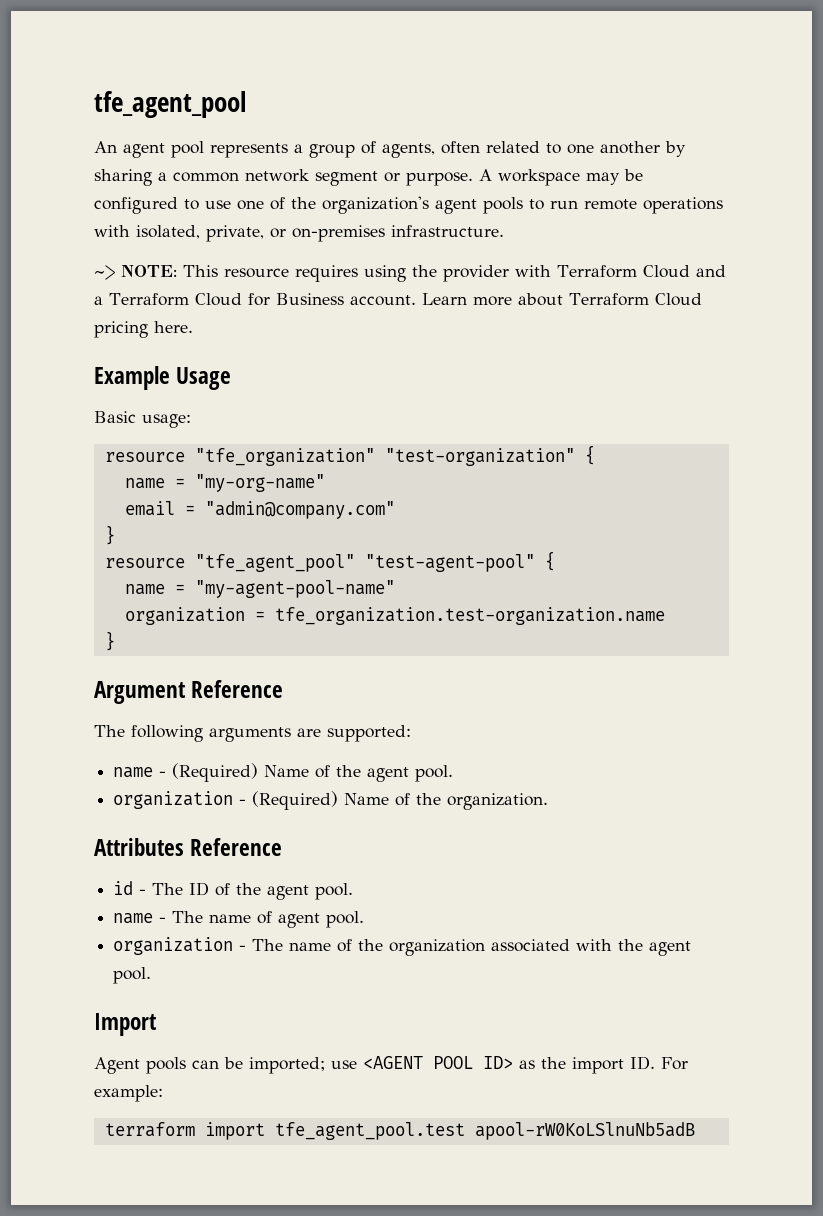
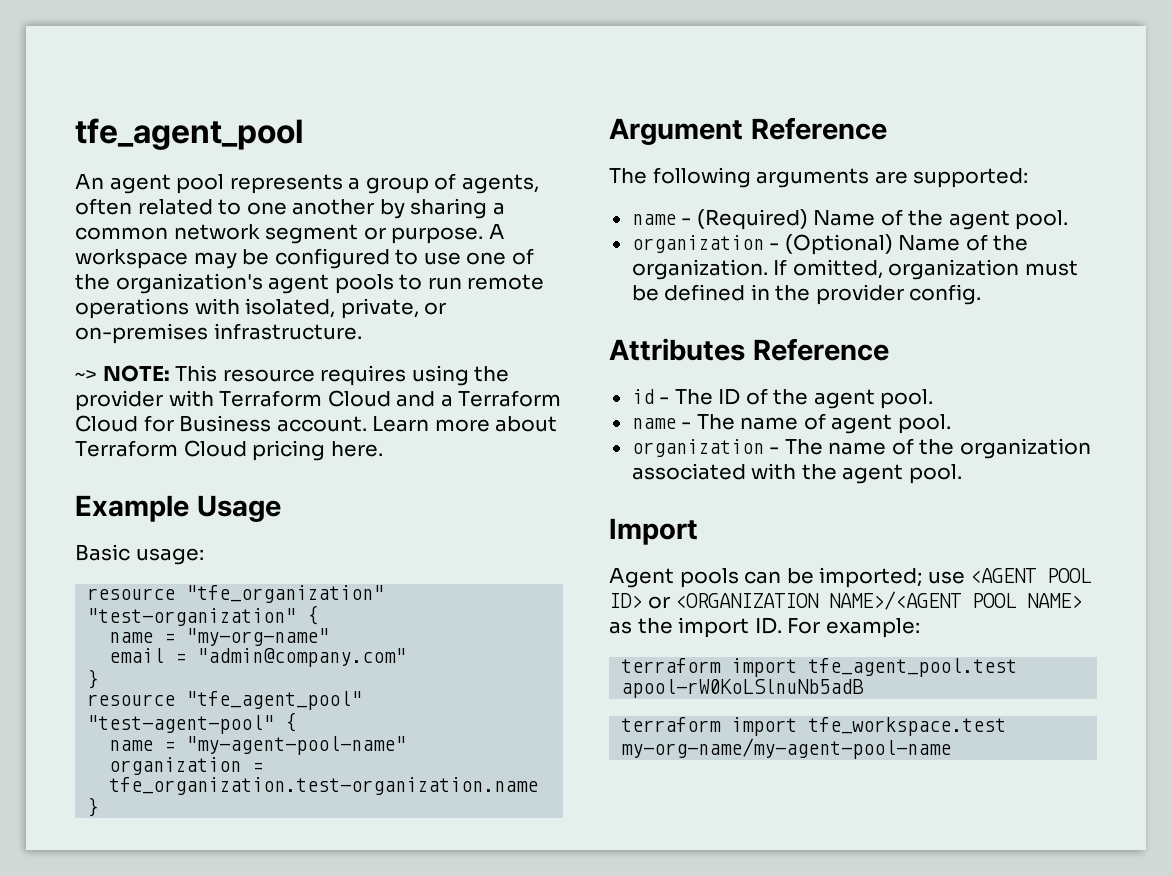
[252,791,339,810] (Required) -> [784,234,893,255] (Optional)
(549, 801) none -> [773,259,1078,280] [631,284,982,305] If omitted, organization must be defined in the provider config.
(513, 1062) none -> [647,591,1083,610] or <ORGANIZATION NAME>/<AGENT POOL NAME>
(695, 1131) none -> [621,717,1007,736] [621,738,952,759] // terraform import tfe_workspace.test my-org-name/my-agent-pool-name

